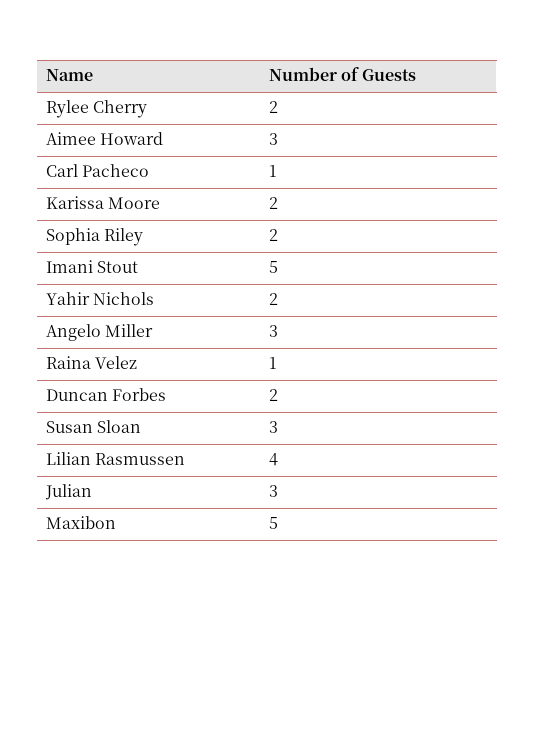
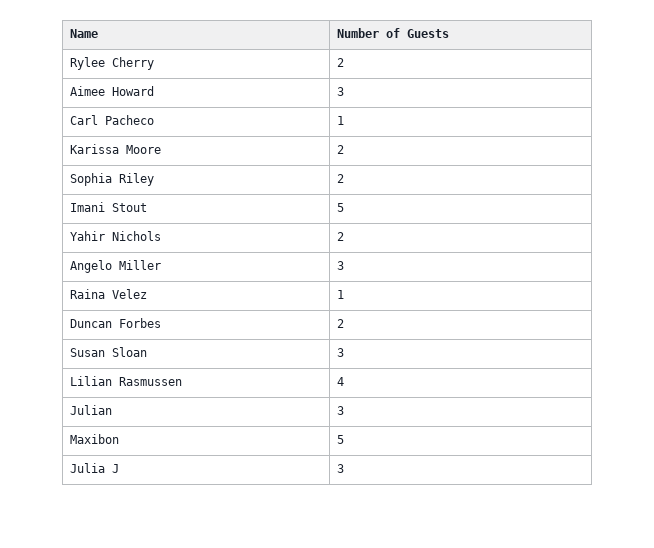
(279, 523) none -> [69,463,119,473] [336,464,344,473] // Julia J | 3

